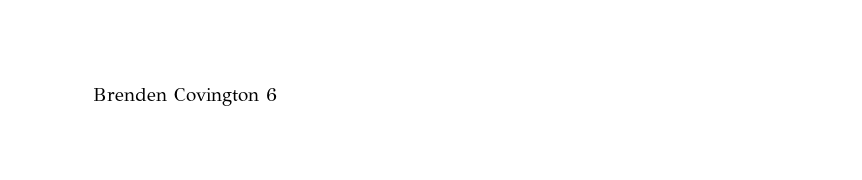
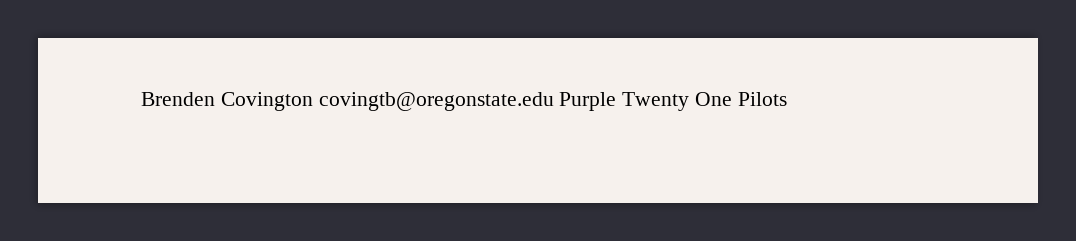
[266,88,277,101] 6 -> [318,92,787,111] covingtb@oregonstate.edu Purple Twenty One Pilots

